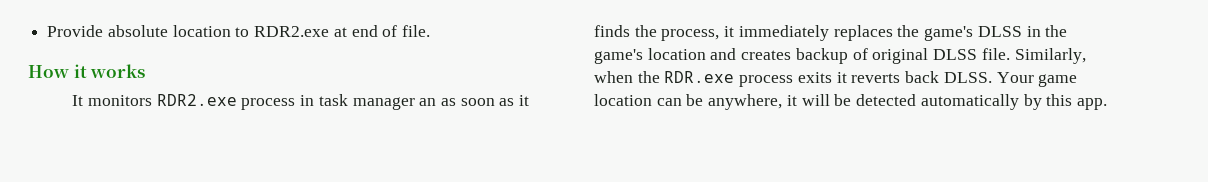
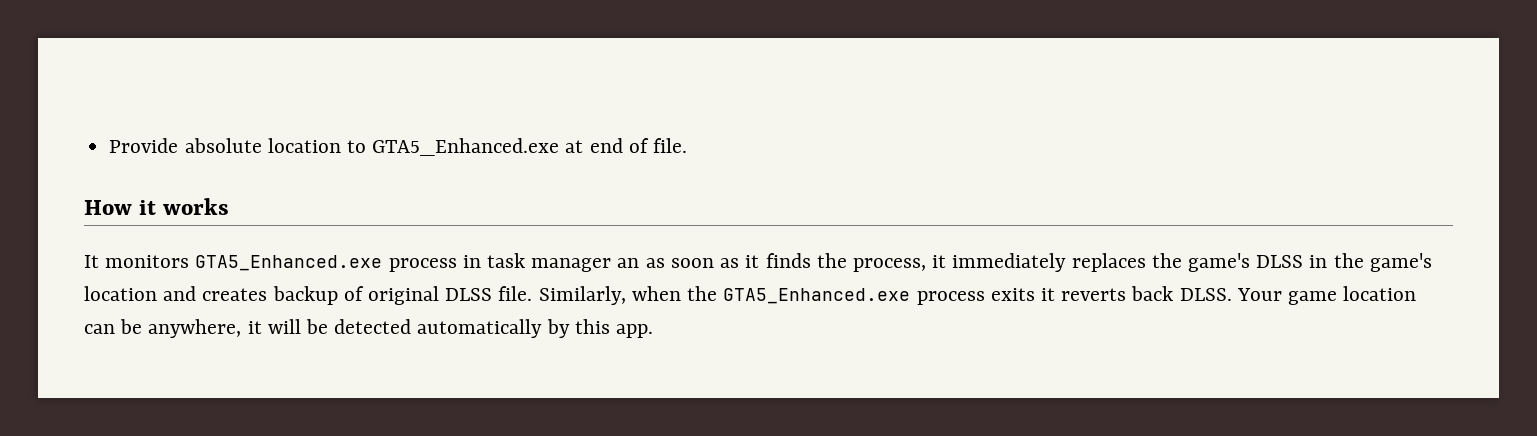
[254,26,330,37] RDR2.exe -> [372,138,560,156] GTA5_Enhanced.exe
[156,94,237,106] RDR2.exe -> [195,255,383,271] GTA5_Enhanced.exe
[664,71,735,83] RDR.exe -> [723,288,911,304] GTA5_Enhanced.exe

